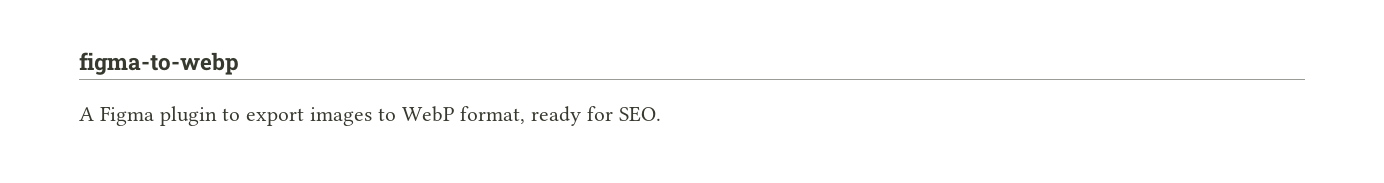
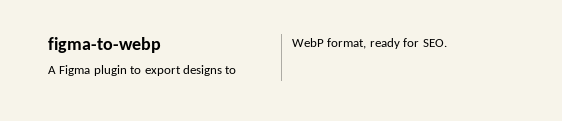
[310,107,373,126] images -> [182,65,222,76] designs

